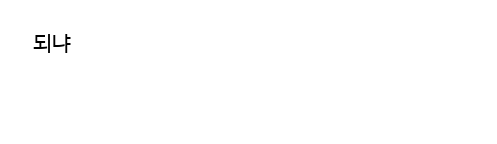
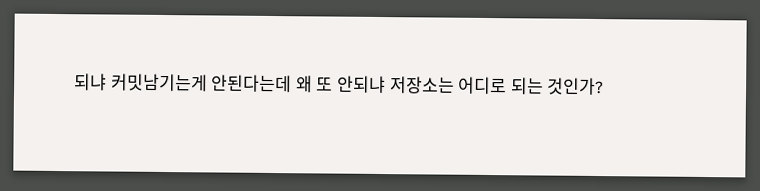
(71, 43) none -> [110,73,605,96] 커밋남기는게 안된다는데 왜 또 안되냐 저장소는 어디로 되는 것인가?

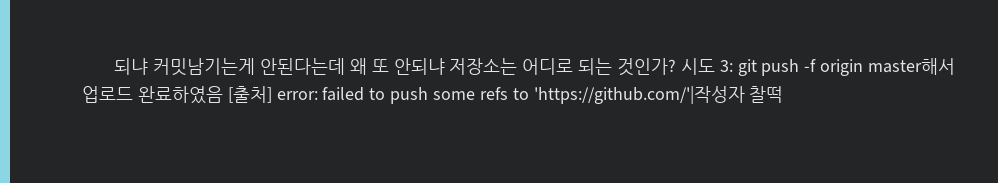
(605, 86) none -> [680,58,956,76] [82,86,784,105] 시도 3: git push -f origin master해서 업로드 완료하였음 [출처] error: failed to push some refs to 'https://github.com/'|작성자 찰떡

